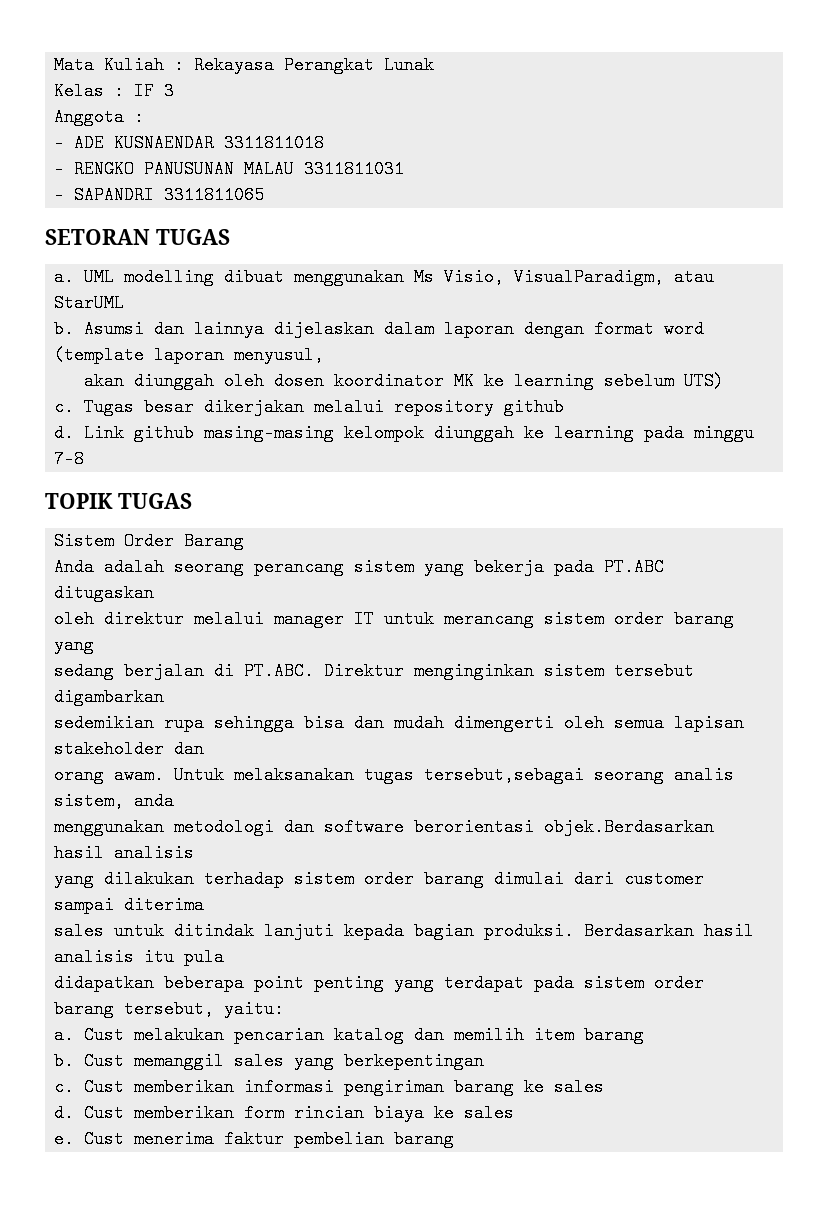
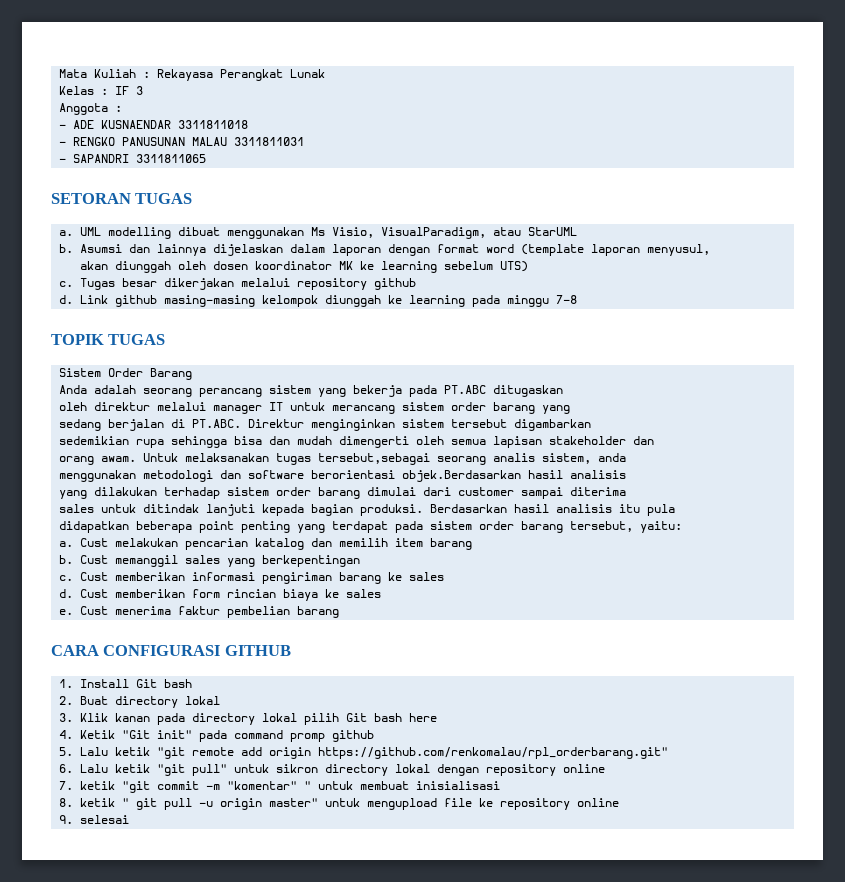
(455, 1139) none -> [51,645,291,656] [59,679,193,688] [59,696,221,708] [59,713,438,725] [59,730,375,742] [59,747,669,759] [59,764,606,776] [59,781,501,793] [59,798,620,810] [59,815,130,824] // CARA CONFIGURASI GITHUB // 1. Install Git bash // 2. Buat directory lokal // 3. Klik kanan pada directory lokal pilih Git bash here // 4. Ketik "Git init" pada command promp github // 5. Lalu ketik "git remote add origin https://github.com/renkomalau/rpl_orderbarang.git" // 6. Lalu ketik "git pull" untuk sikron directory lokal dengan repository online // 7. ketik "git commit -m "komentar" " untuk membuat inisialisasi // 8. ketik " git pull -u origin master" untuk mengupload file ke repository online // 9. selesai

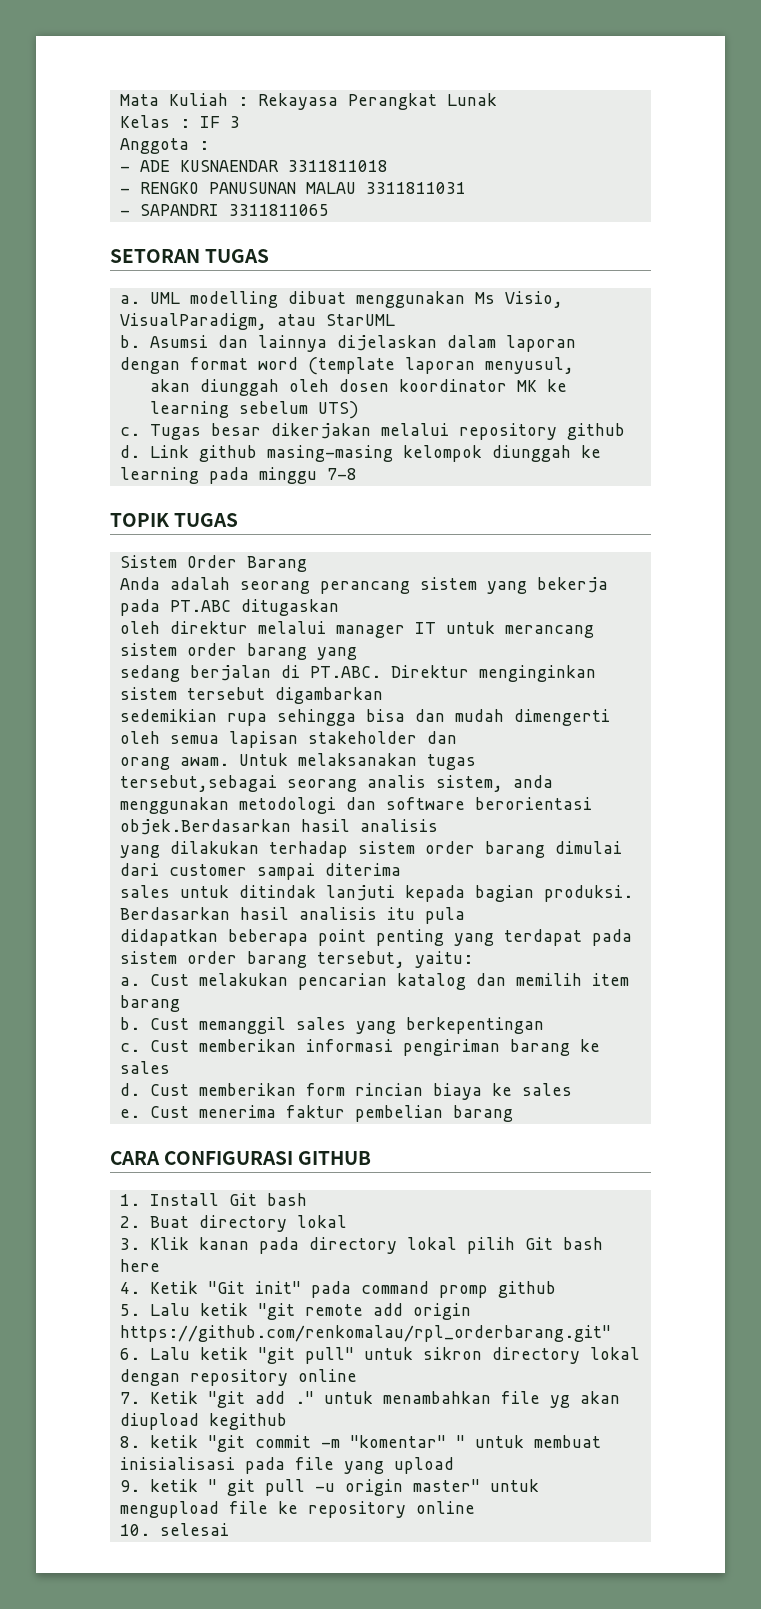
(74, 785) none -> [149,1391,620,1408] [119,1413,287,1430] [119,1436,140,1448] Ketik "git add ." untuk menambahkan file yg akan diupload kegithub // 8.
[59,798,74,807] // 8. -> [244,1457,454,1474] [119,1480,140,1492] pada file yang upload // 9.
[59,815,74,824] 9. -> [119,1524,150,1536] 10.

